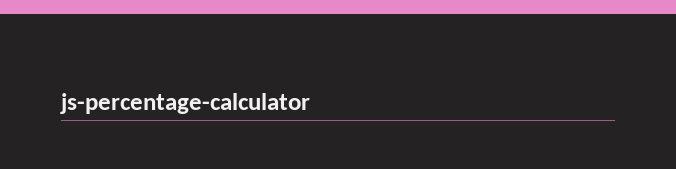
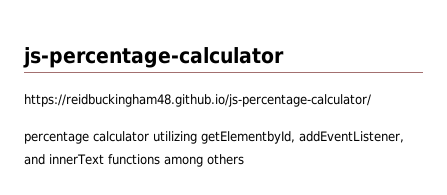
(310, 103) none -> [24,94,371,107] [24,131,404,144] [24,154,244,167] // https://reidbuckingham48.github.io/js-percentage-calculator/ // percentage calculator utilizing getElementbyId, addEventListener, and innerText functions among others

